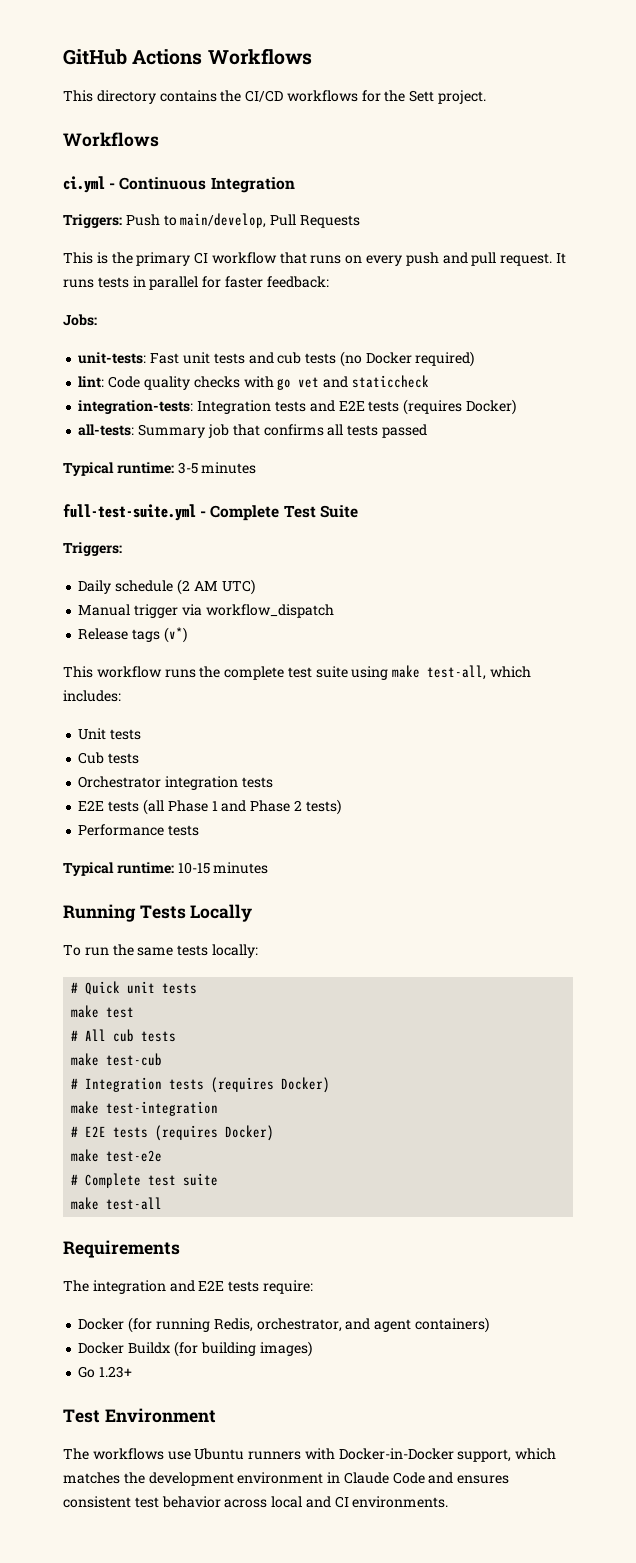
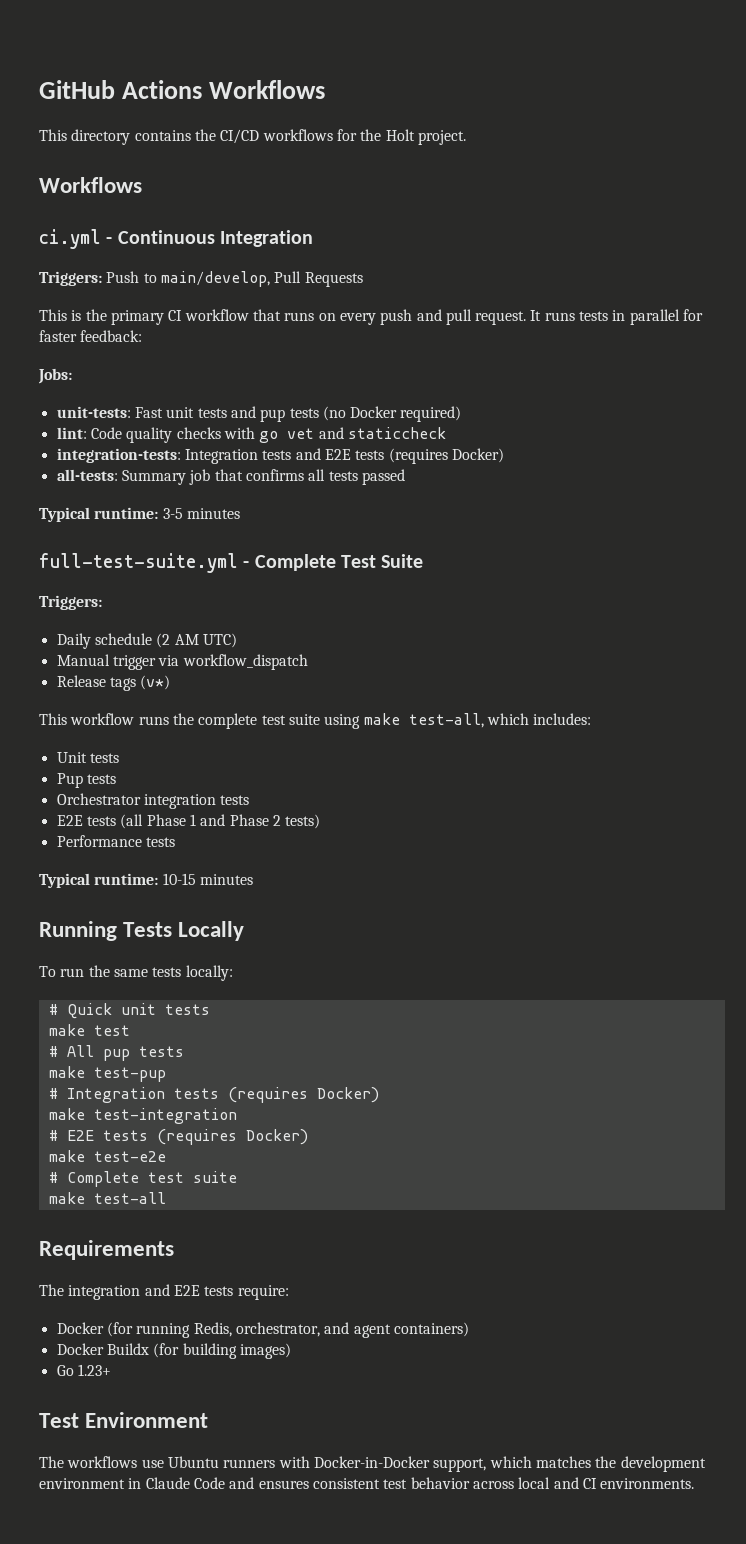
[409,90,435,102] Sett -> [385,129,415,141] Holt
[277,352,302,364] cub -> [260,409,286,422] pup
[78,752,105,764] Cub -> [56,773,83,788] Pup
[113,1029,177,1042] [71,1053,163,1066] cub tests // make test-cub -> [102,1046,184,1061] [48,1066,166,1082] pup tests // make test-pup

